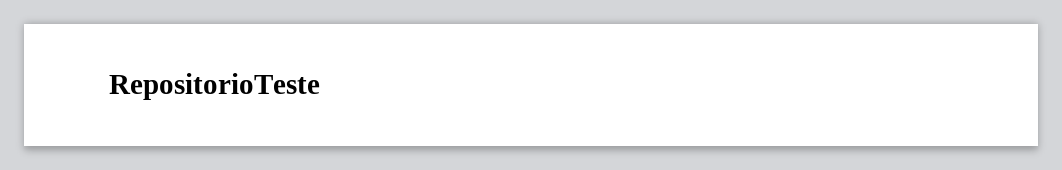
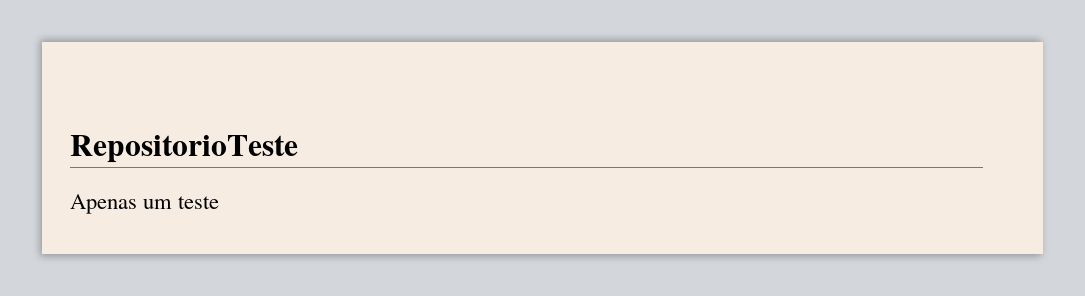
(320, 86) none -> [70,194,220,214] // Apenas um teste

